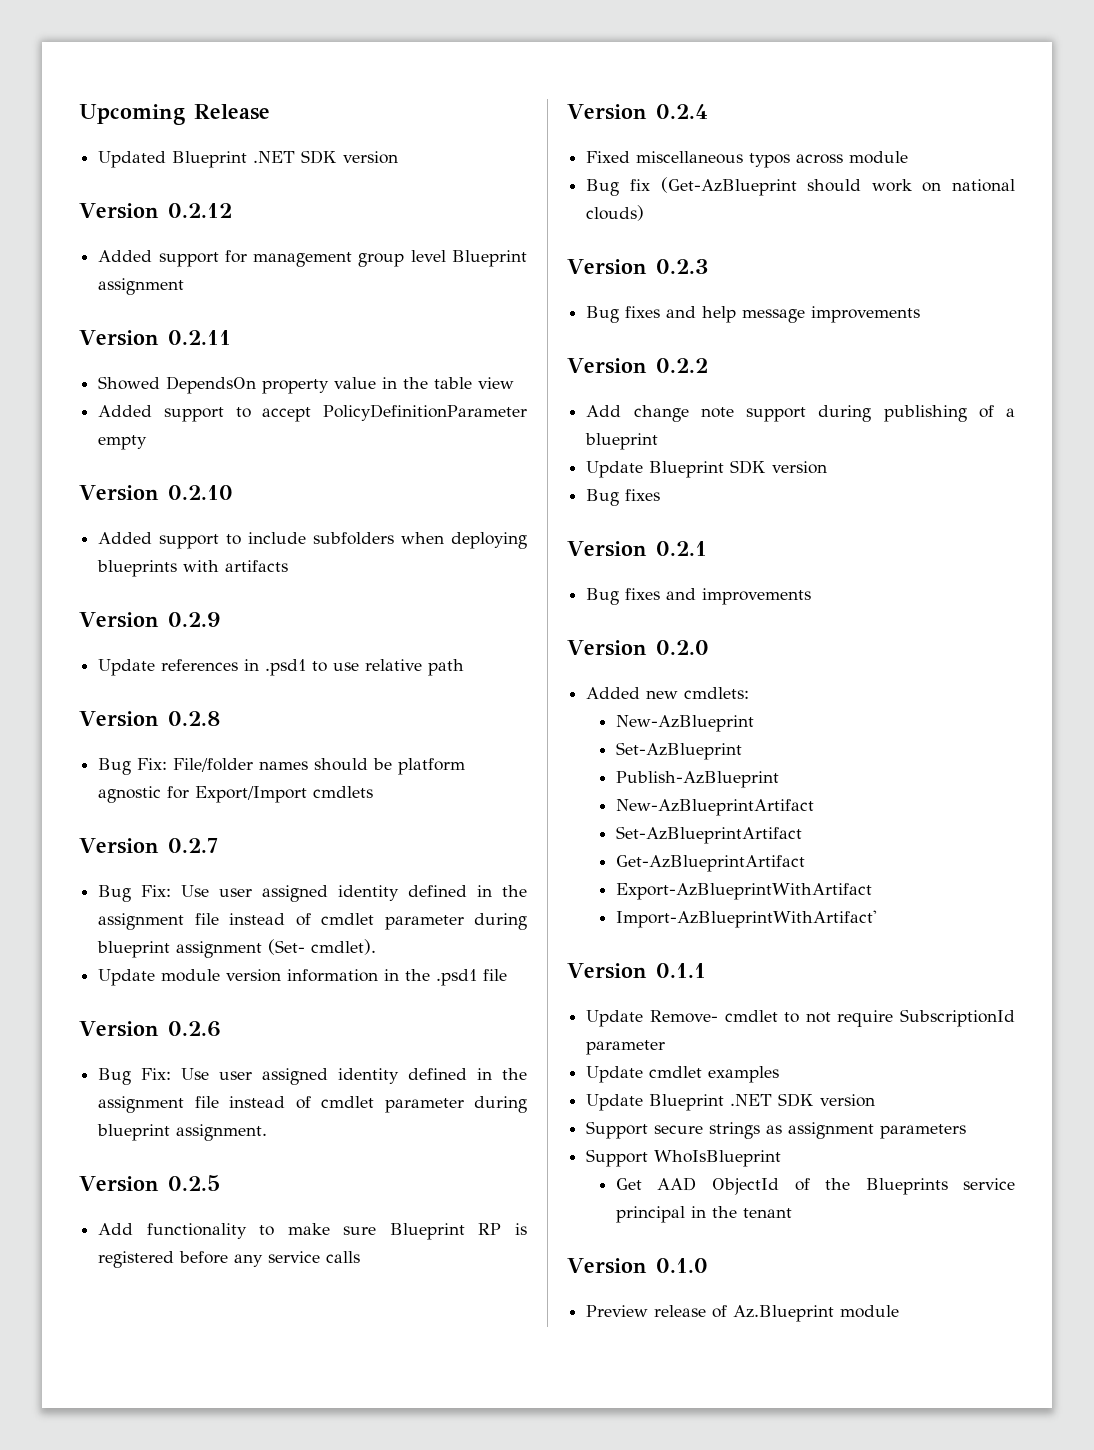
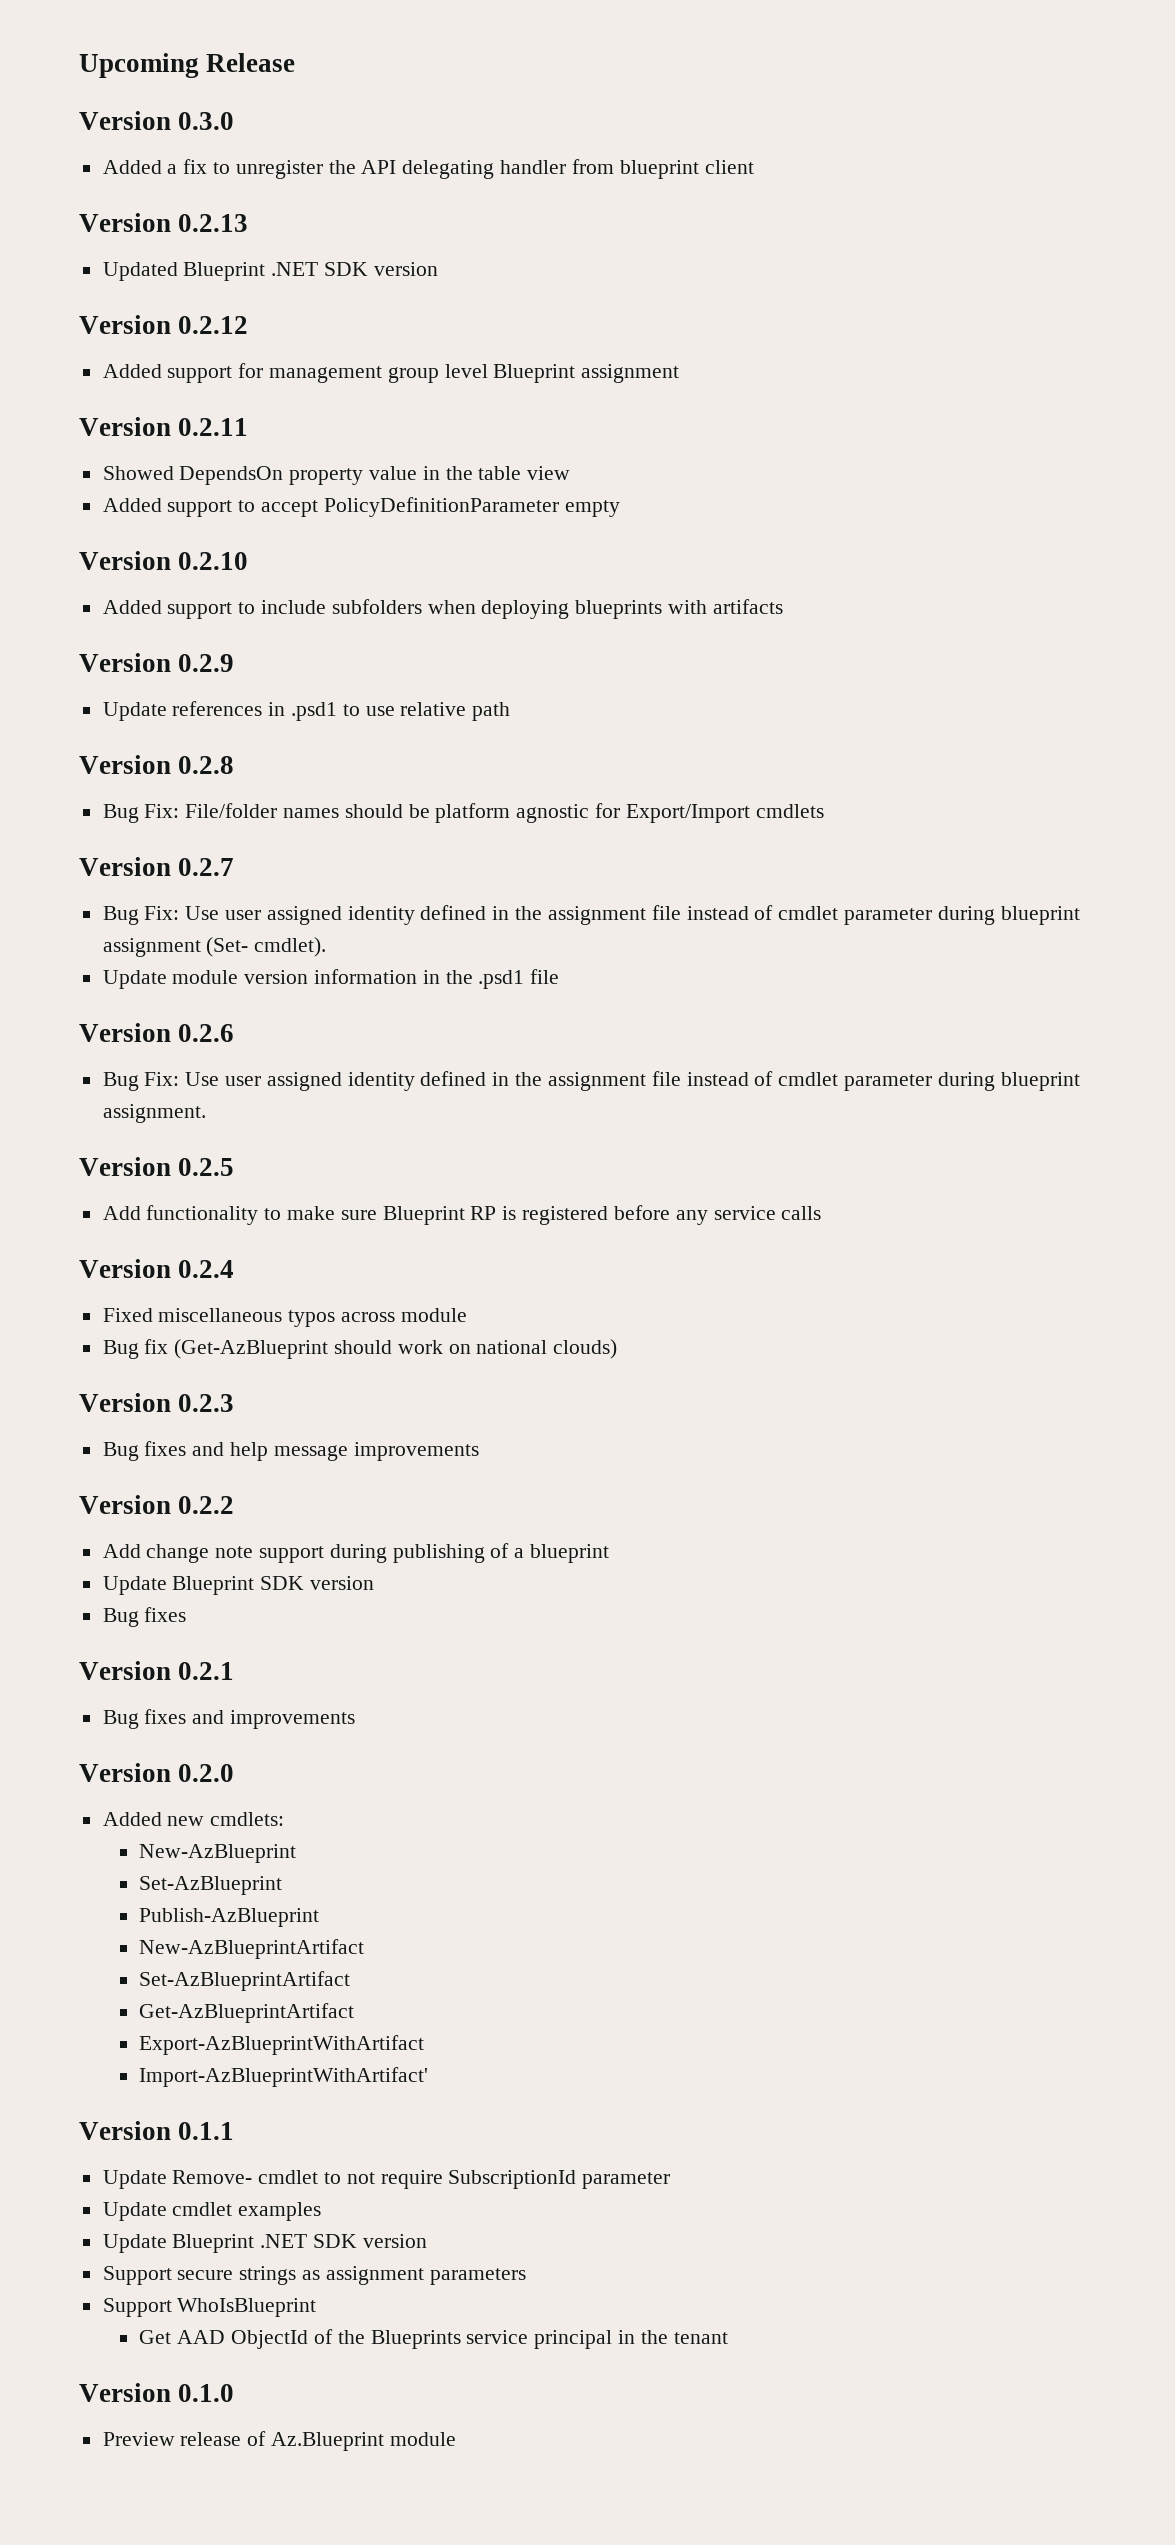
(270, 112) none -> [79,111,235,130] [102,159,754,179] [79,213,249,232] // Version 0.3.0 // Added a fix to unregister the API delegating handler from blueprint client // Version 0.2.13

